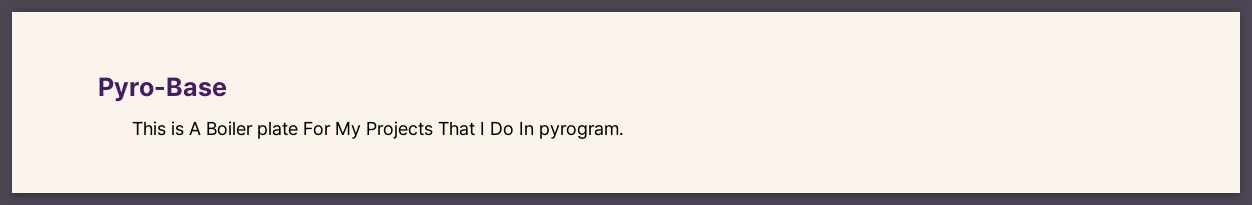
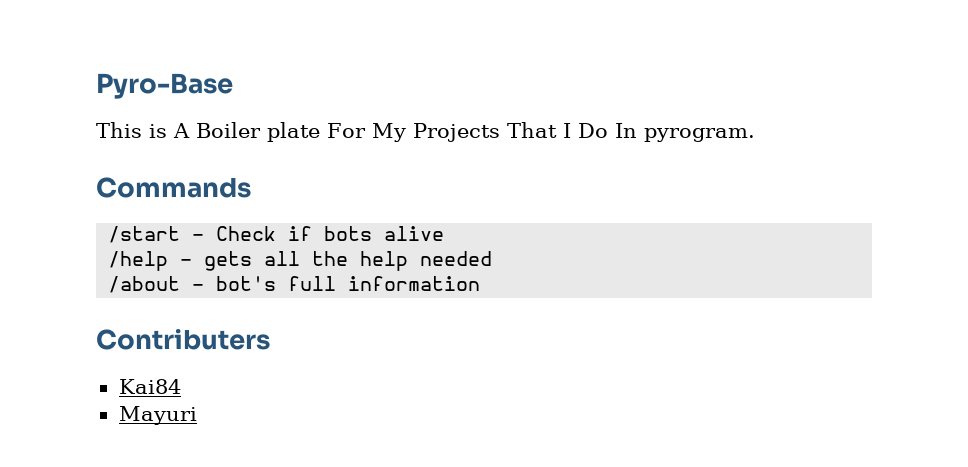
(625, 132) none -> [96,177,251,198] [108,226,445,243] [108,251,493,271] [108,276,481,293] [96,329,270,350] [118,379,181,394] [118,406,197,425] // Commands // /start - Check if bots alive // /help - gets all the help needed // /about - bot's full information // Contributers // Kai84 // Mayuri

